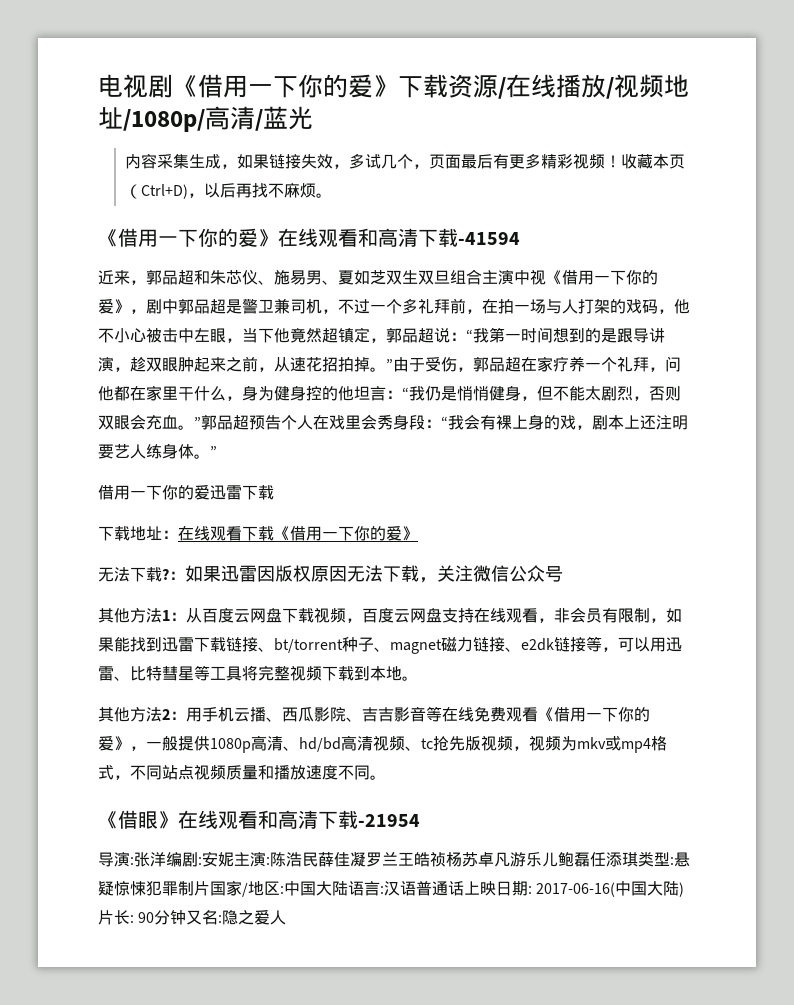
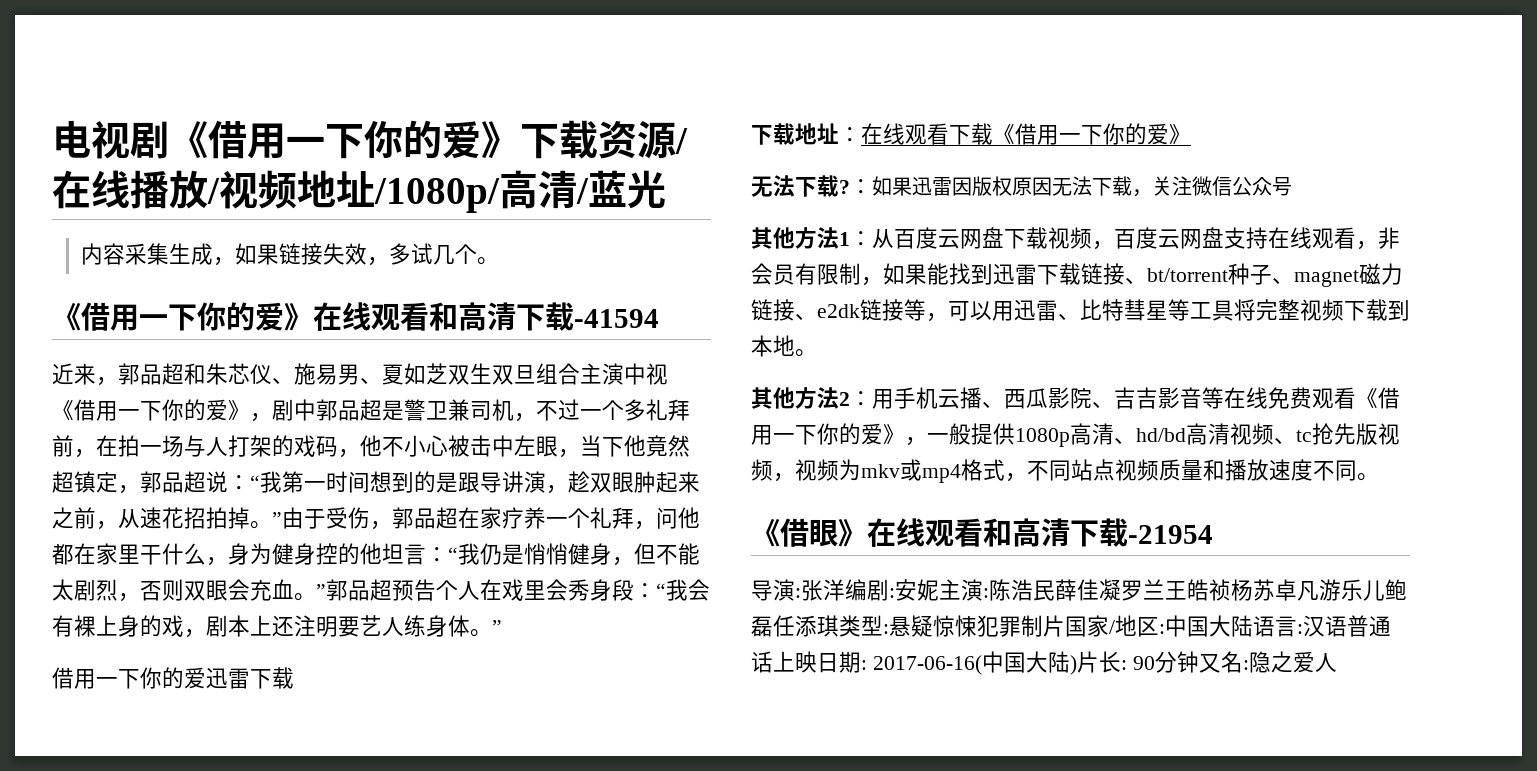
[413,153,686,169] [125,183,317,199] ，页面最后有更多精彩视频！收藏本页（Ctrl+D)，以后再找不麻烦 -> (477, 254) none

